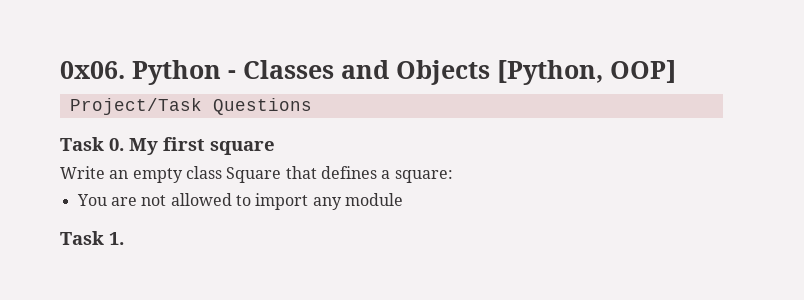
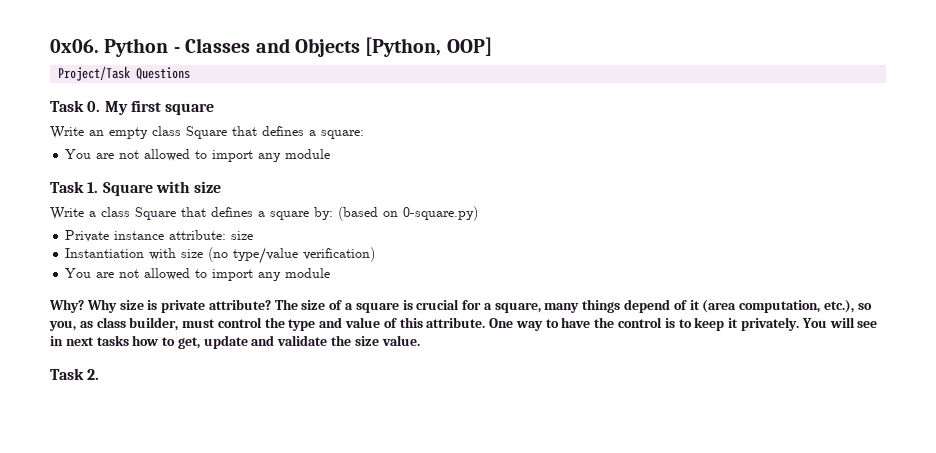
(124, 238) none -> [102,181,222,196] [50,206,478,221] [65,230,254,242] [65,247,376,264] [65,268,331,281] [49,299,872,313] [49,317,878,331] [50,335,420,349] [50,368,100,380] Square with size // Write a class Square that defines a square by: (based on 0-square.py) // Private instance attribute: size // Instantiation with size (no type/value verification) // You are not allowed to import any module // Why? Why size is private attribute? The size of a square is crucial for a square, many things depend of it (area computation, etc.), so you, as class builder, must control the type and value of this attribute. One way to have the control is to keep it privately. You will see in next tasks how to get, update and validate the size value. // Task 2.

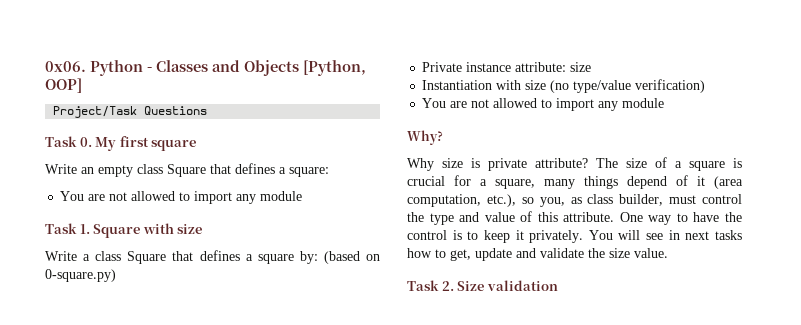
(84, 306) none -> (443, 137) //
(100, 374) none -> [457,280,558,291] Size validation

